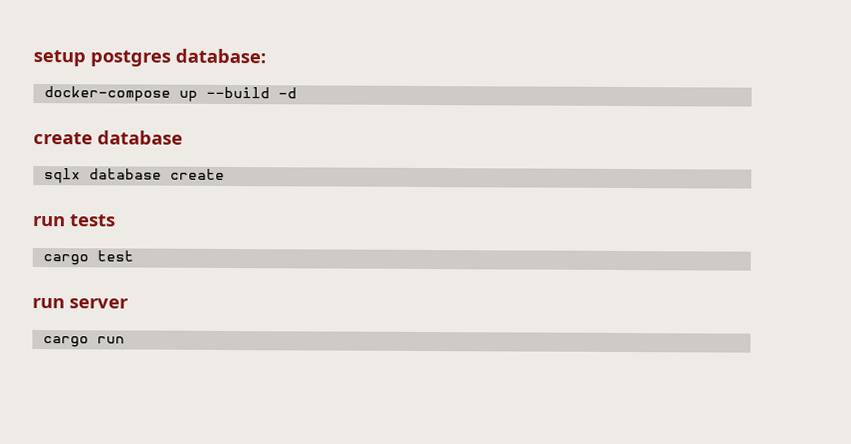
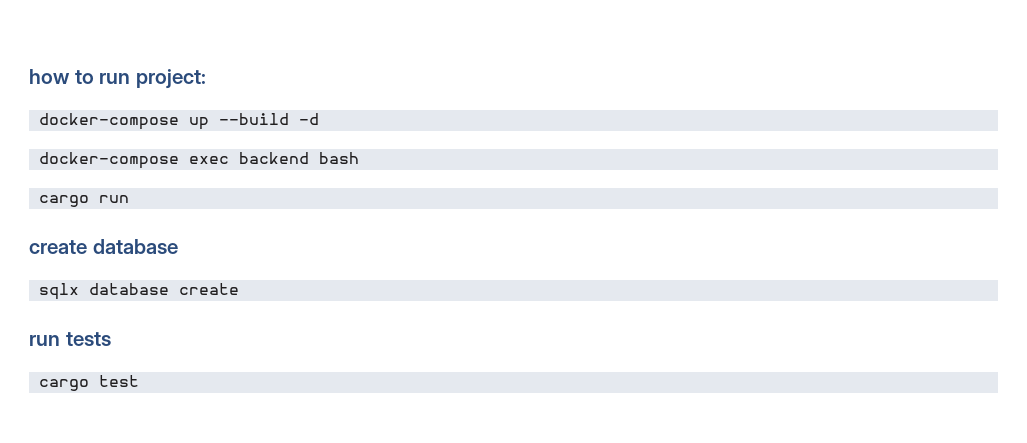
[33,48,266,67] setup postgres database: -> [29,69,206,89] how to run project:
(298, 93) none -> [38,152,359,169] [38,195,129,207] // docker-compose exec backend bash // cargo run
[32,298,129,309] [43,336,126,348] // run server // cargo run -> (139, 381) none

